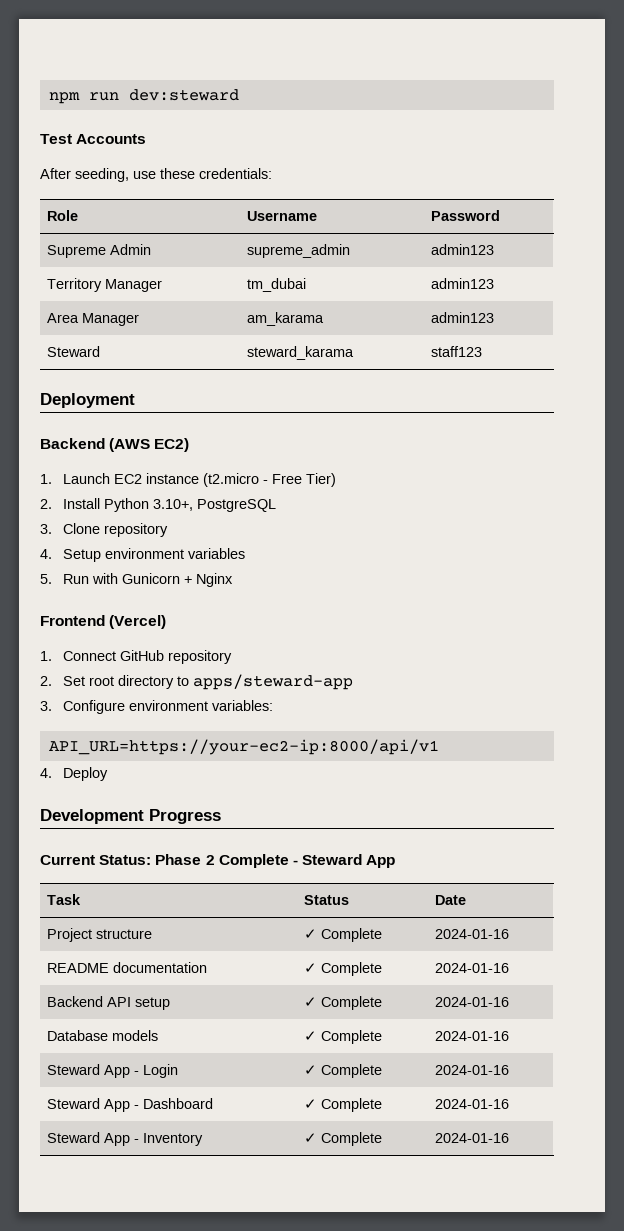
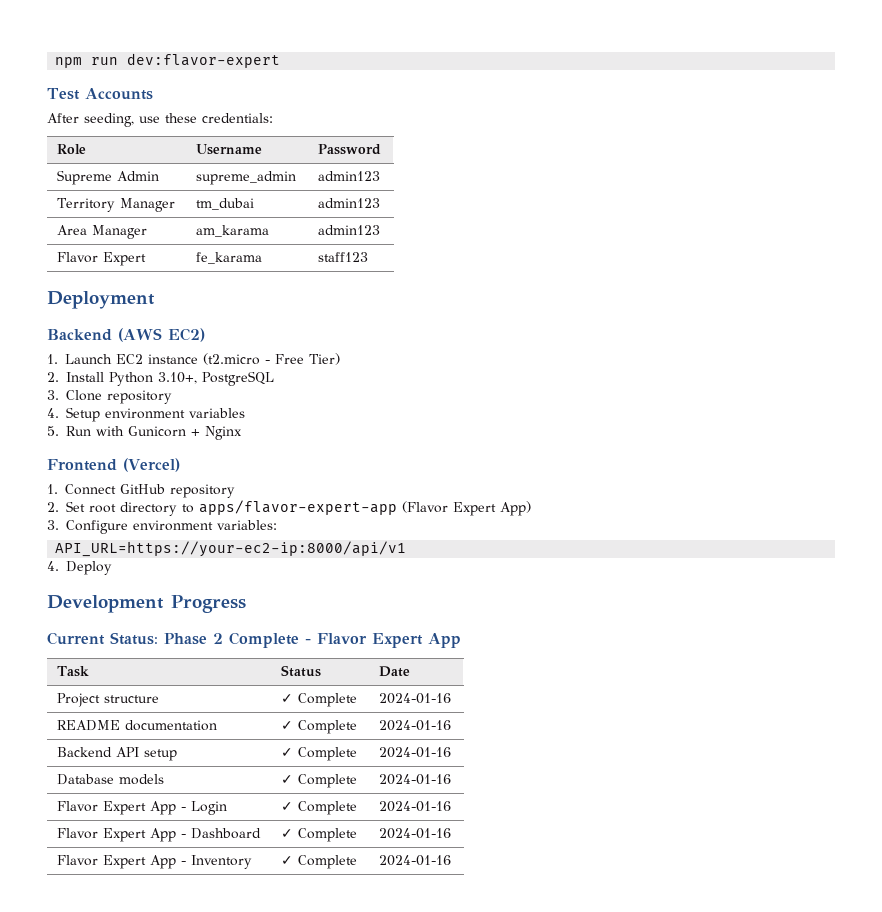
[128,89,239,101] dev:steward -> [127,53,281,68] dev:flavor-expert
[46,346,100,357] [246,346,354,360] Steward | steward_karama -> [57,252,147,266] [196,252,263,264] Flavor Expert | fe_karama
[193,674,354,690] apps/steward-app -> [199,500,531,516] apps/flavor-expert-app (Flavor Expert App)
[302,854,363,865] Steward -> [317,633,423,648] Flavor Expert
[46,1064,100,1075] Steward -> [57,801,147,815] Flavor Expert
[46,1098,100,1109] Steward -> [57,828,147,842] Flavor Expert
[46,1132,100,1143] Steward -> [57,855,147,869] Flavor Expert

